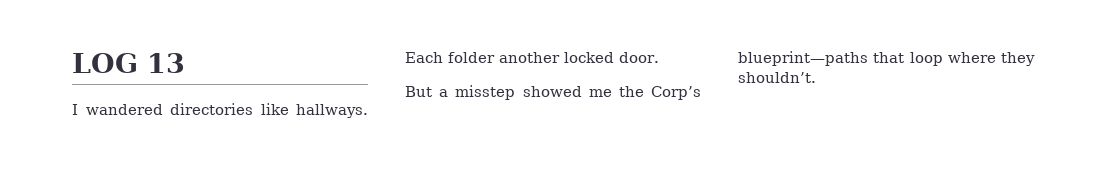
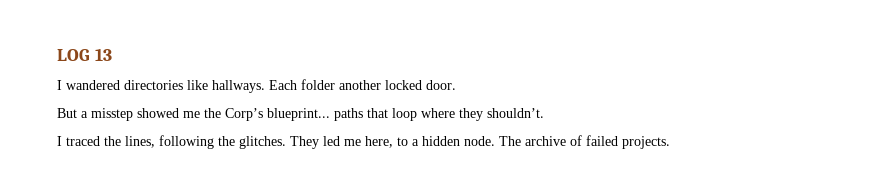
[738,51,868,66] blueprint—paths -> [267,108,363,121] blueprint... paths
(816, 77) none -> [57,135,670,149] // I traced the lines, following the glitches. They led me here, to a hidden node. The archive of failed projects.

